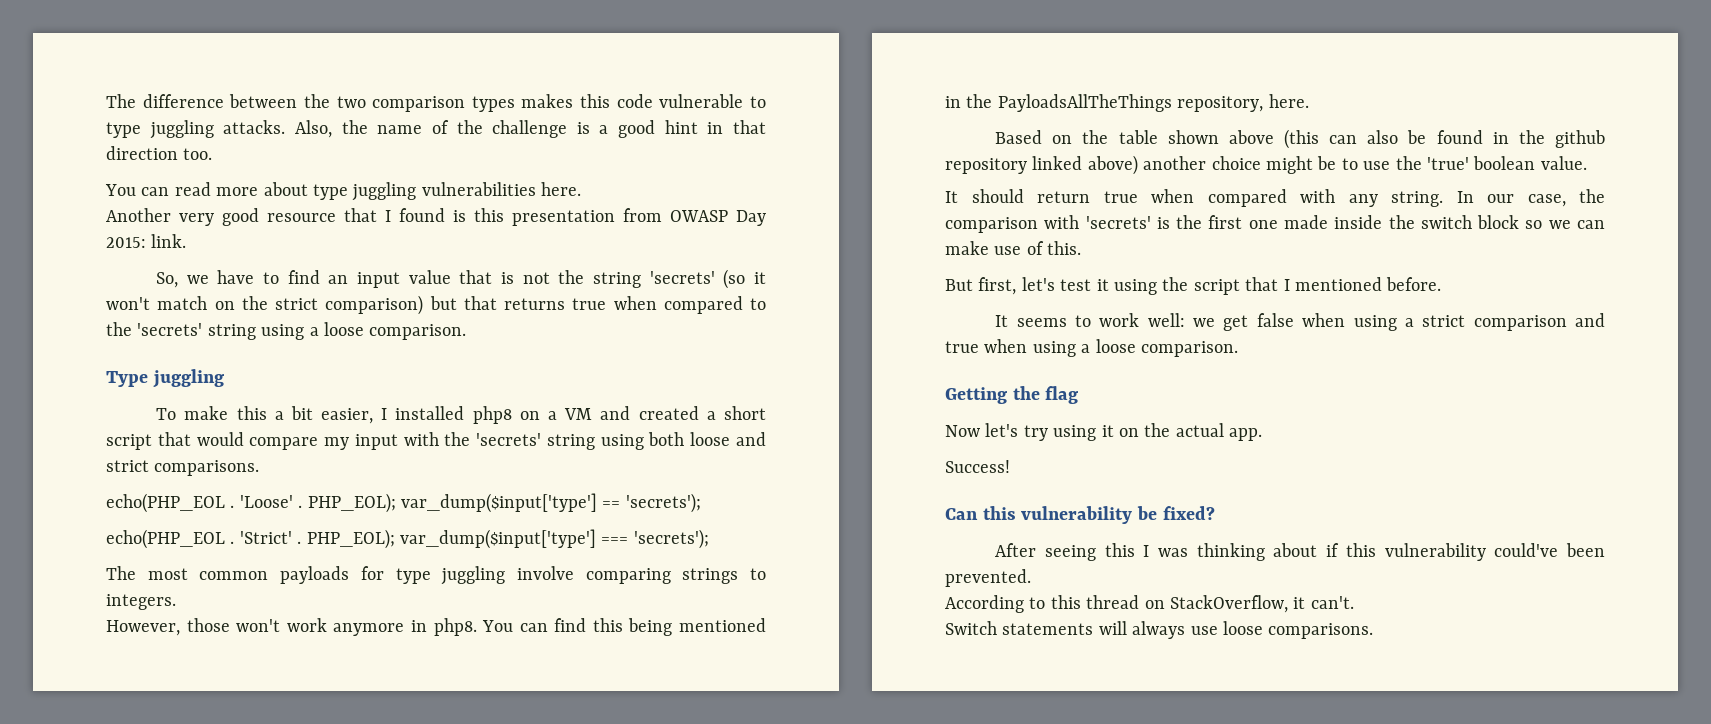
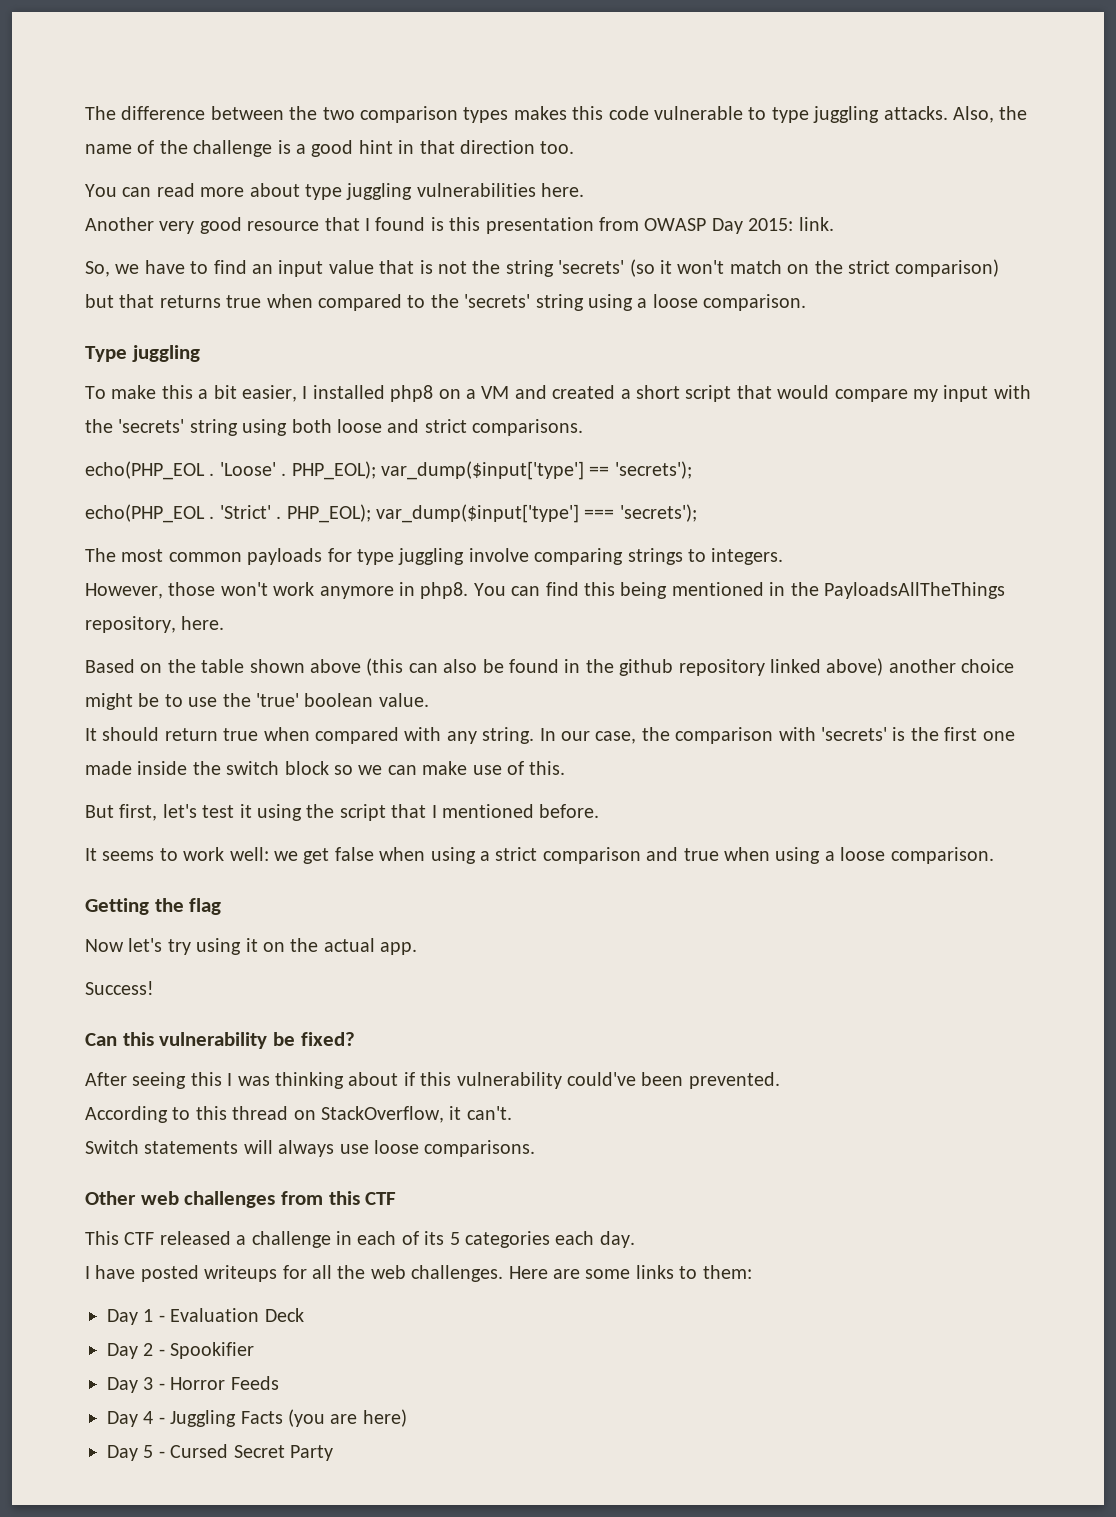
(1374, 631) none -> [85,1191,397,1208] [85,1231,635,1248] [85,1265,752,1282] [107,1308,304,1325] [107,1342,255,1359] [107,1376,279,1393] [107,1409,407,1427] [107,1444,333,1461] // Other web challenges from this CTF // This CTF released a challenge in each of its 5 categories each day. // I have posted writeups for all the web challenges. Here are some links to them: // Day 1 - Evaluation Deck // Day 2 - Spookifier // Day 3 - Horror Feeds // Day 4 - Juggling Facts (you are here) // Day 5 - Cursed Secret Party

